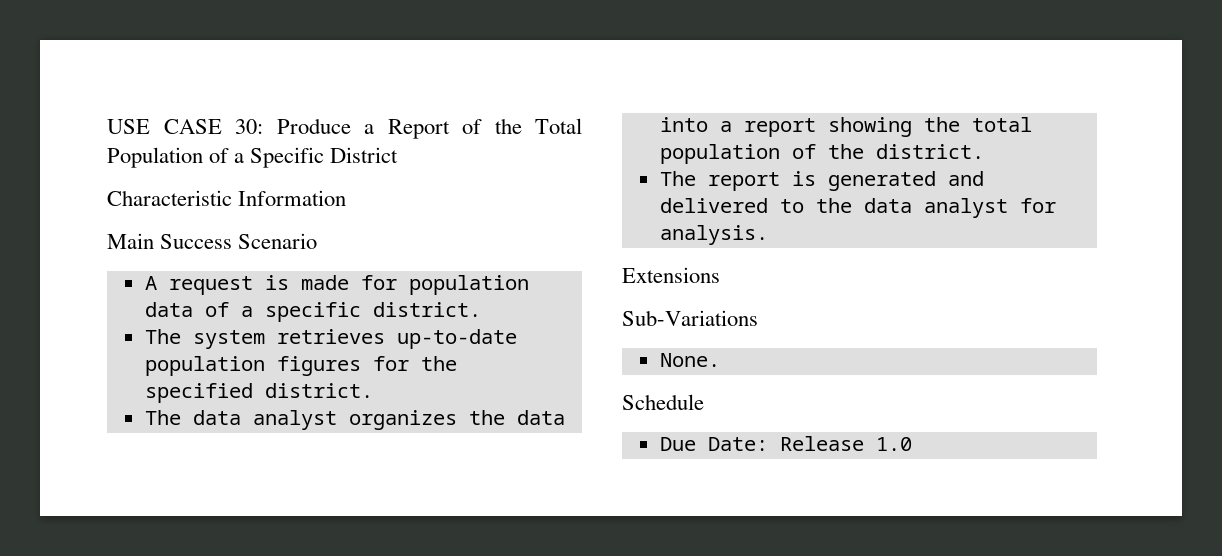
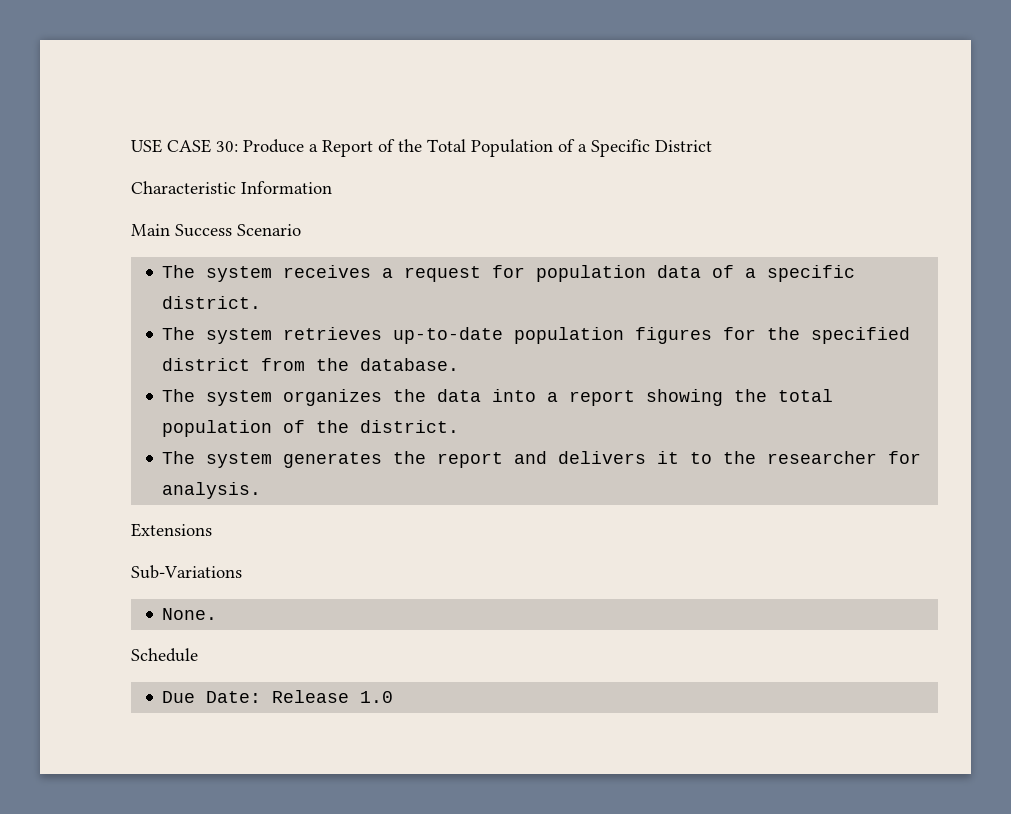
[145,275,350,295] A request is made -> [162,265,482,282] The system receives a request
[265,383,374,398] [145,410,338,430] district. // The data analyst -> [162,358,460,371] [162,389,273,406] district from the database. // The system
[708,171,985,191] [660,198,1009,218] report is generated and delivered to the data analyst -> [206,451,878,468] system generates the report and delivers it to the researcher

